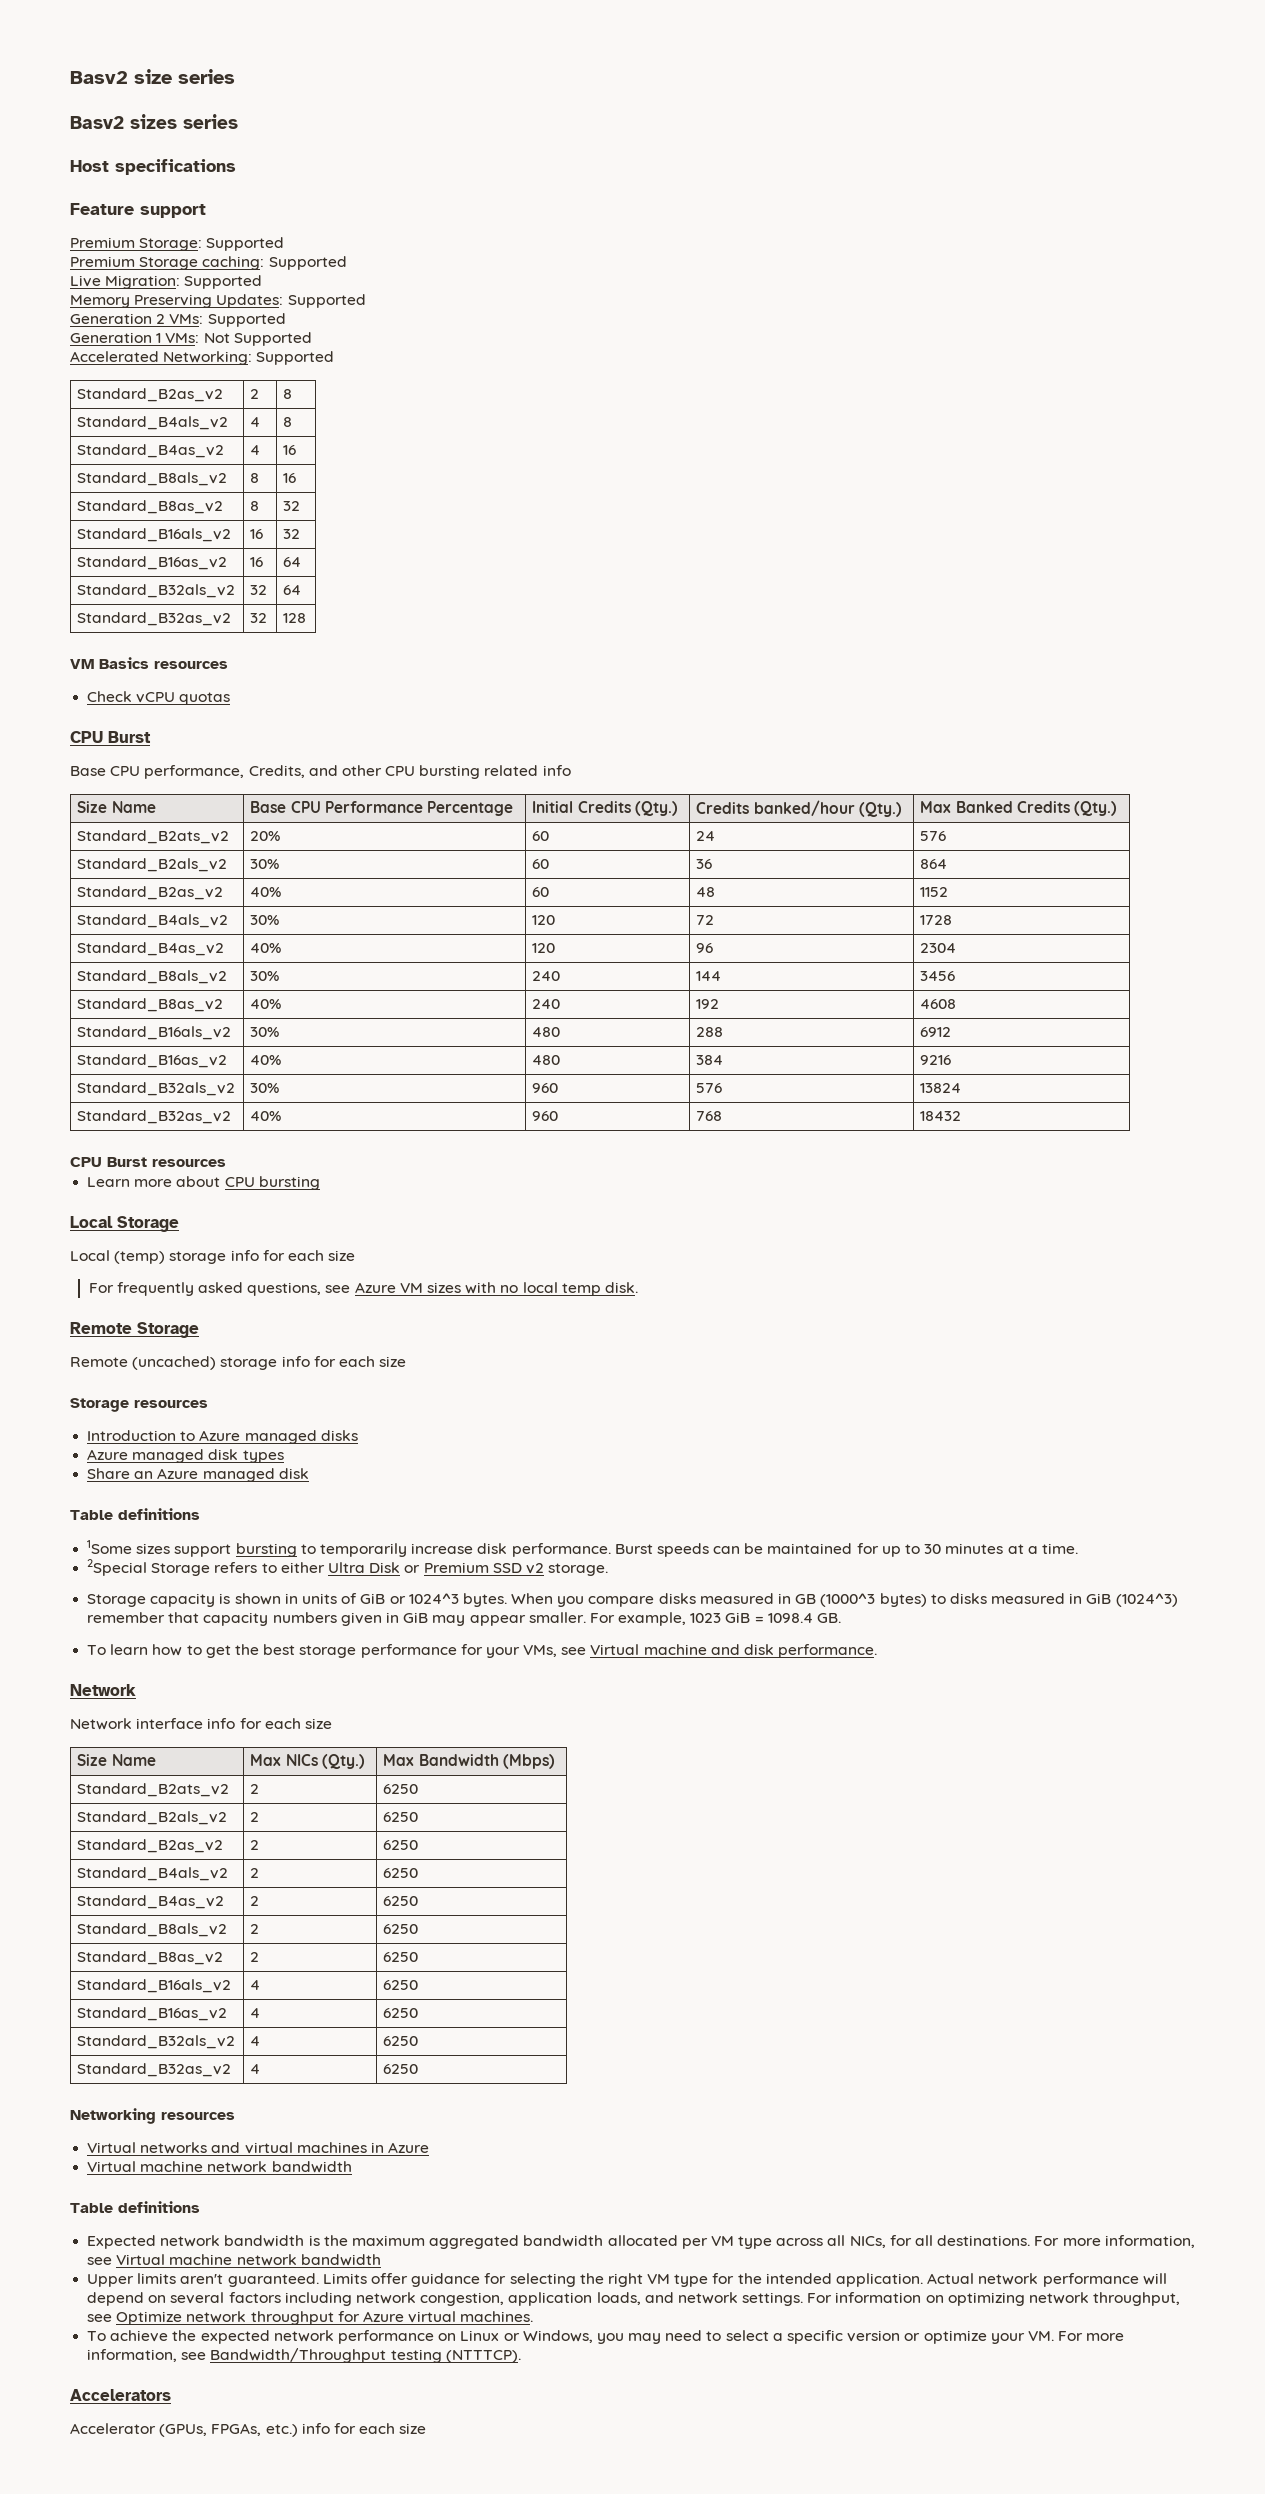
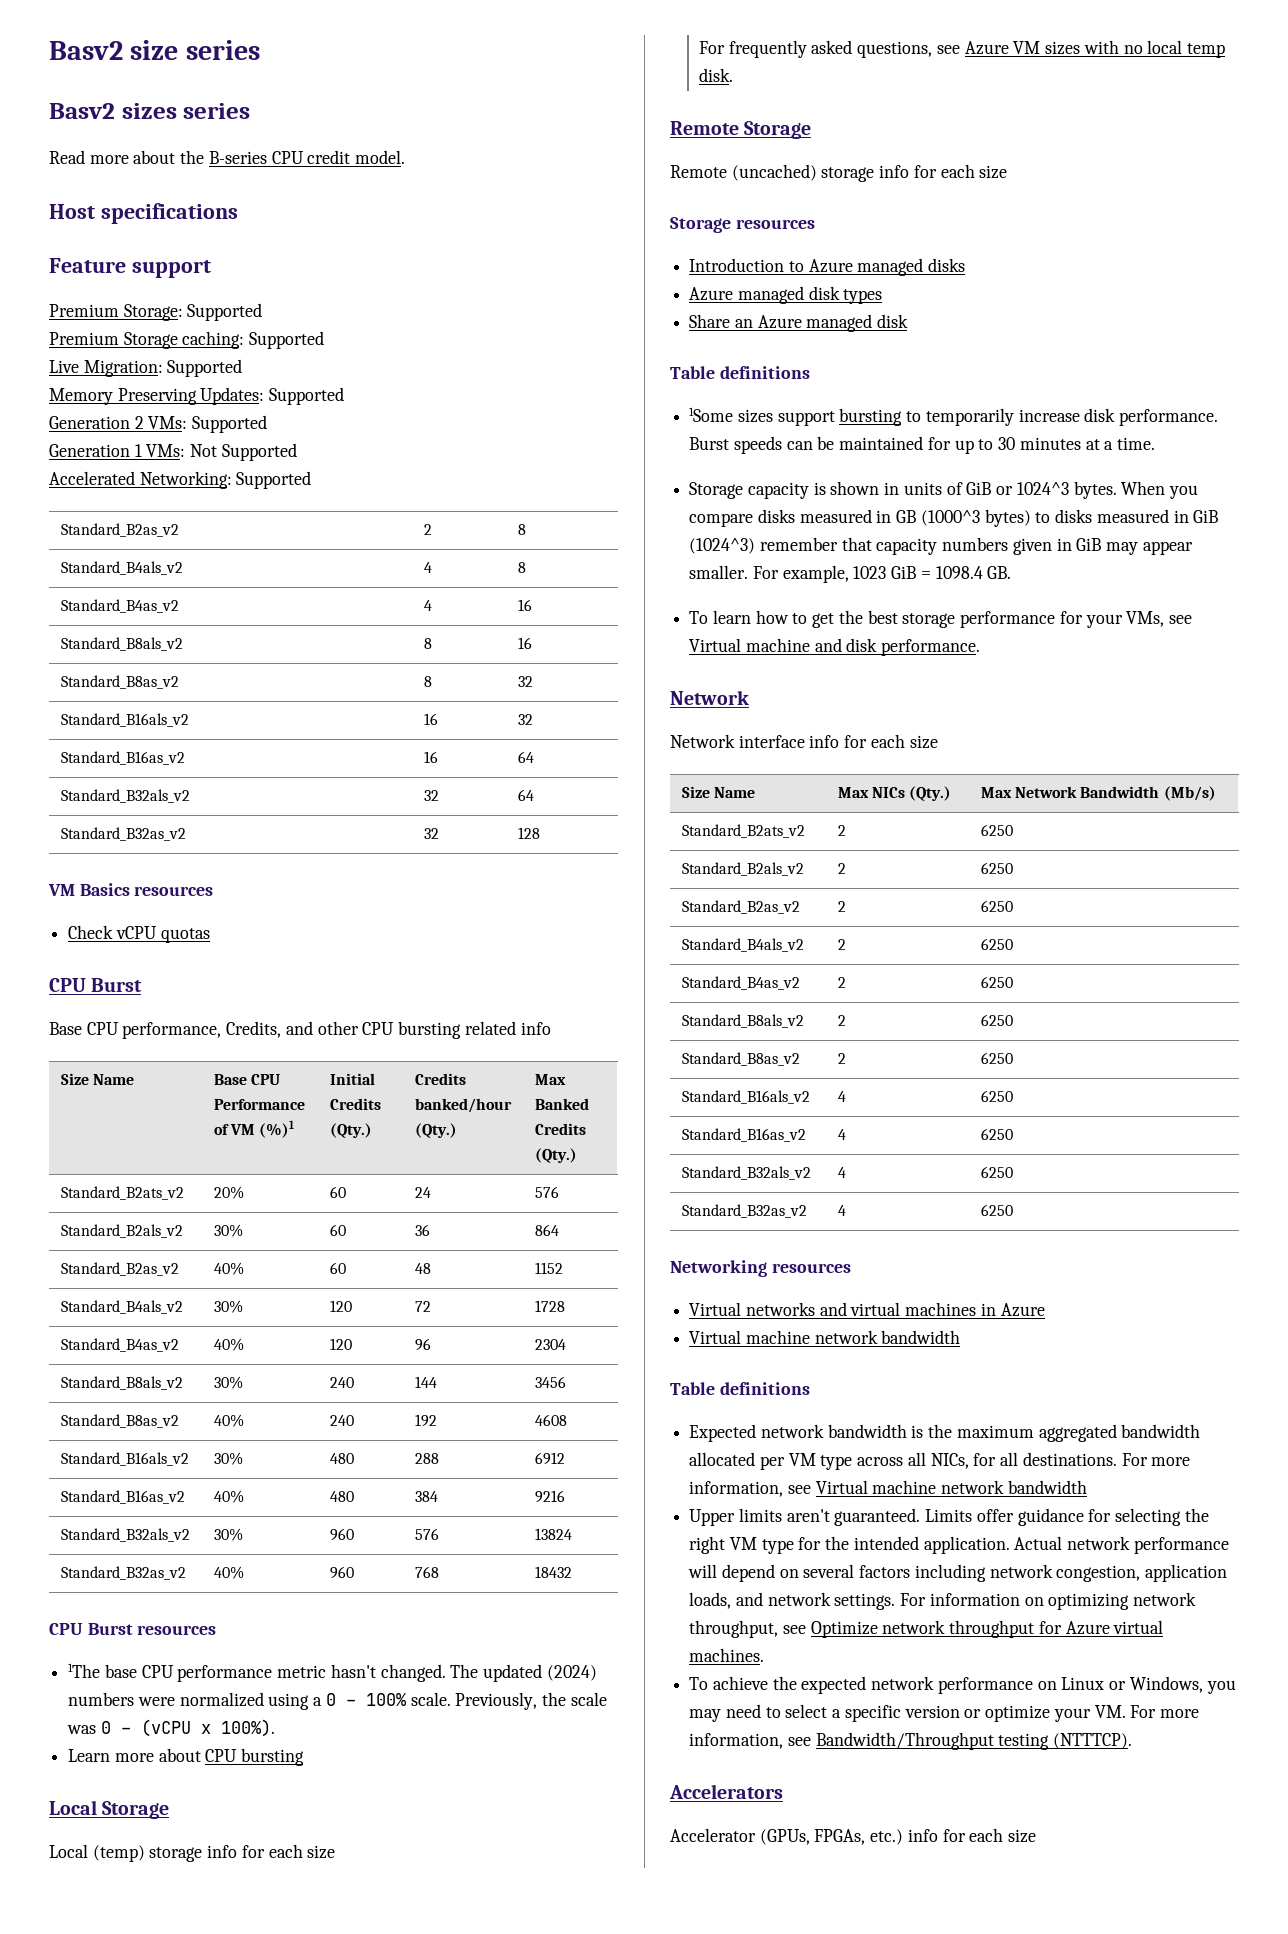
(238, 121) none -> [49,150,406,164] // Read more about the B-series CPU credit model.
[426,801,513,816] Percentage -> [213,1120,295,1138] of VM (%)1
(226, 1163) none -> [68,1663,597,1682] [68,1692,607,1710] [67,1719,275,1737] // 1The base CPU performance metric hasn't changed. The updated (2024) numbers were normalized using a 0 – 100% scale. Previously, the scale was 0 – (vCPU x 100%).
[87,1559,609,1576] // 2Special Storage refers to either Ultra Disk or Premium SSD v2 storage. -> (1155, 443) none
[418,1754,555,1769] Bandwidth (Mbps) -> [1015,786,1216,801] Network Bandwidth (Mb/s)

